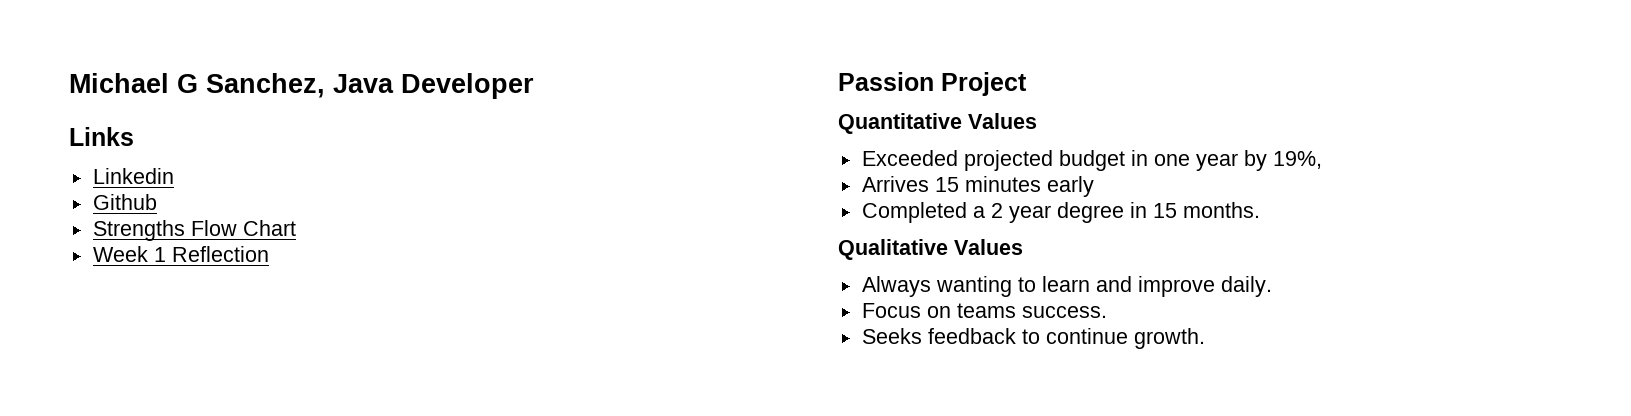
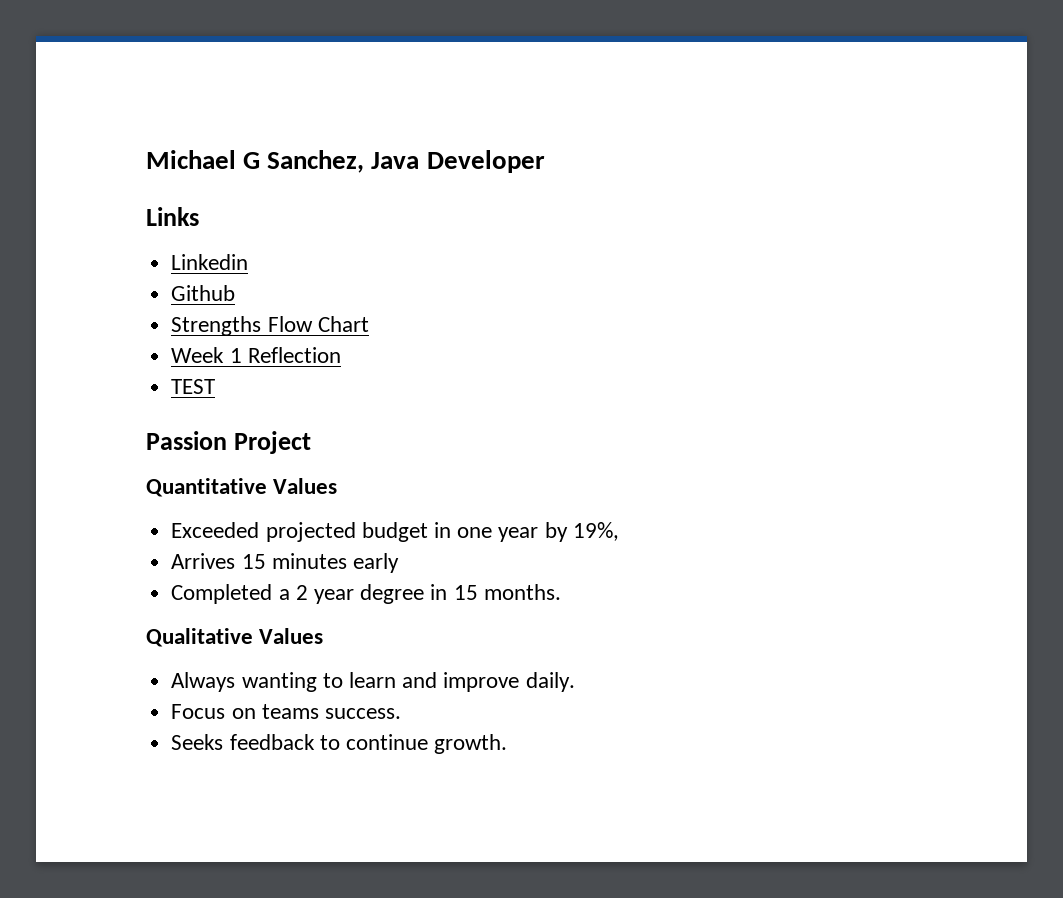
(269, 254) none -> [171,379,216,394] // TEST

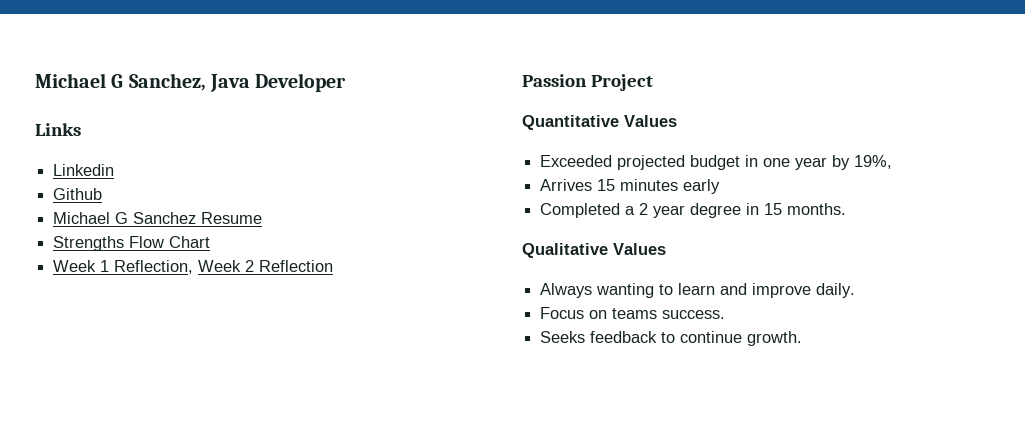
(236, 293) none -> [53,212,263,224] // Michael G Sanchez Resume
(242, 355) none -> [114,260,255,274] Reflection, Week 2
[171,379,216,394] // TEST -> (334, 266) none

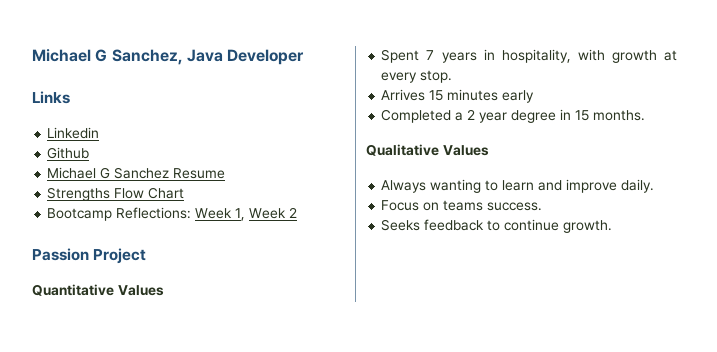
[53,260,194,274] Week 1 Reflection, -> [47,207,246,221] Bootcamp Reflections: Week 1,
[259,260,334,272] Reflection -> (298, 212) none
[540,155,893,170] Exceeded projected budget in one year by 19%, -> [381,49,677,63] [381,70,453,83] Spent 7 years in hospitality, with growth at every stop.

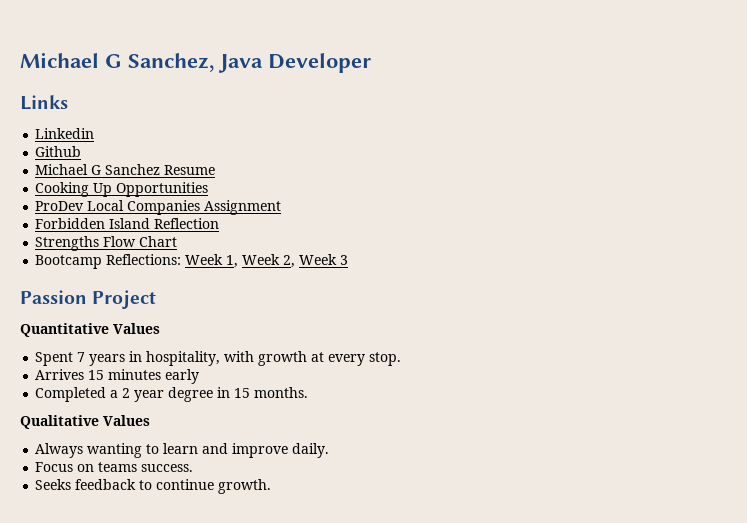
(226, 173) none -> [35,182,209,197] [35,200,282,215] [35,218,220,229] // Cooking Up Opportunities // ProDev Local Companies Assignment // Forbidden Island Reflection
[289,207,298,218] 2 -> [283,254,349,268] 2, Week 3

